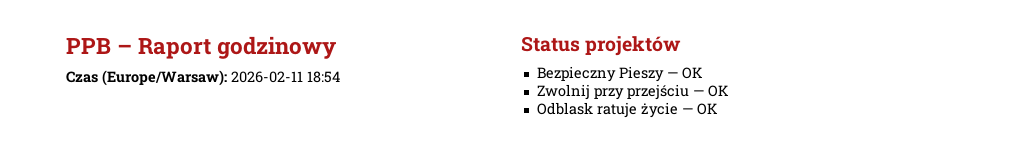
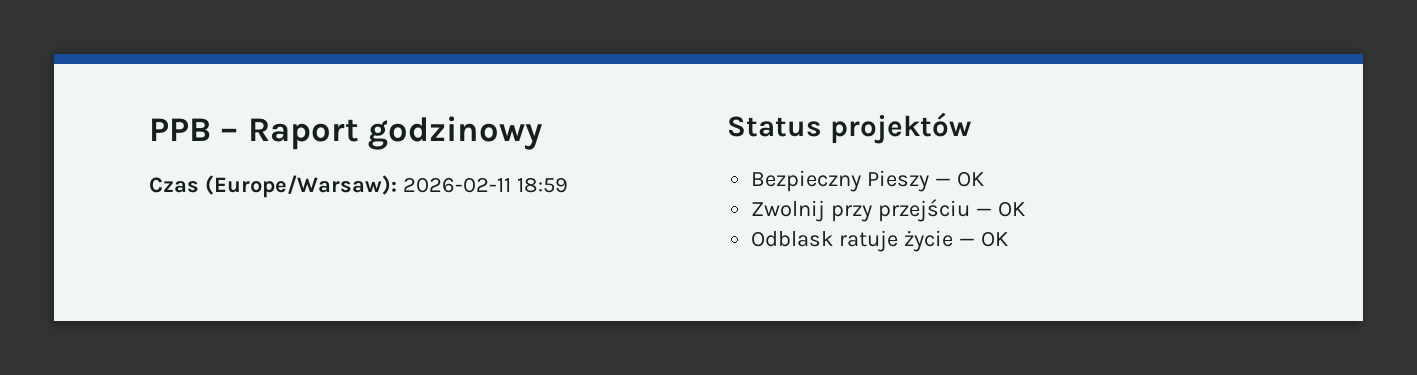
[307,71,340,83] 18:54 -> [516,177,568,193] 18:59

